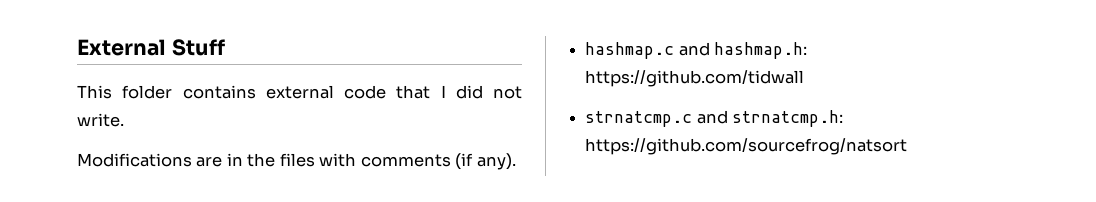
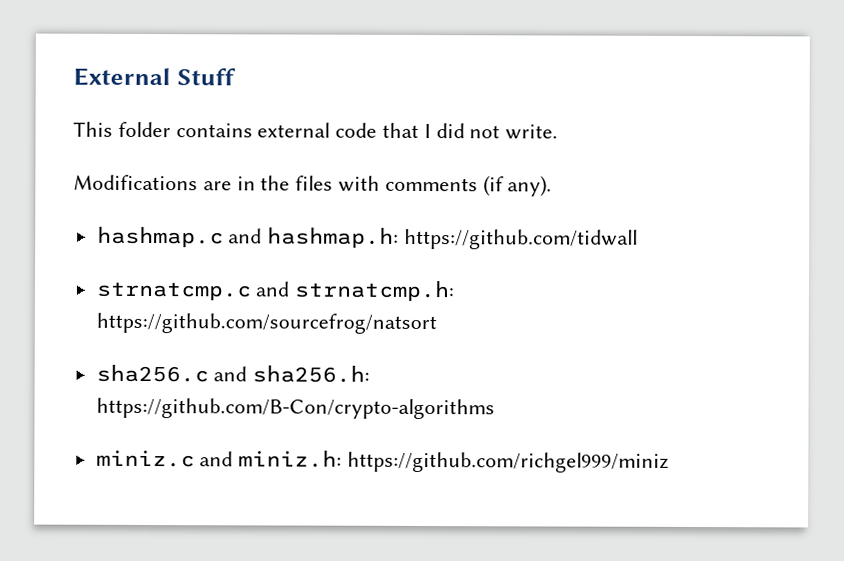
(908, 146) none -> [95,364,371,383] [95,397,495,420] [95,449,670,473] // sha256.c and sha256.h: https://github.com/B-Con/crypto-algorithms // miniz.c and miniz.h: https://github.com/richgel999/miniz

